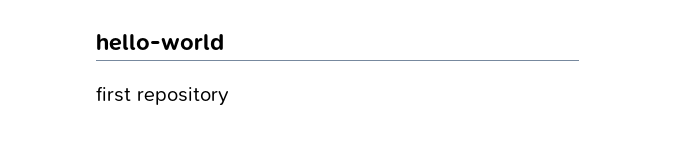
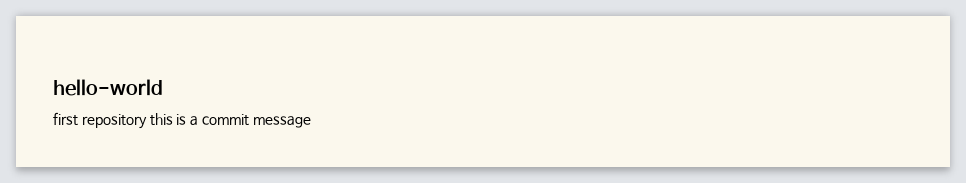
(229, 96) none -> [149,113,311,128] this is a commit message

